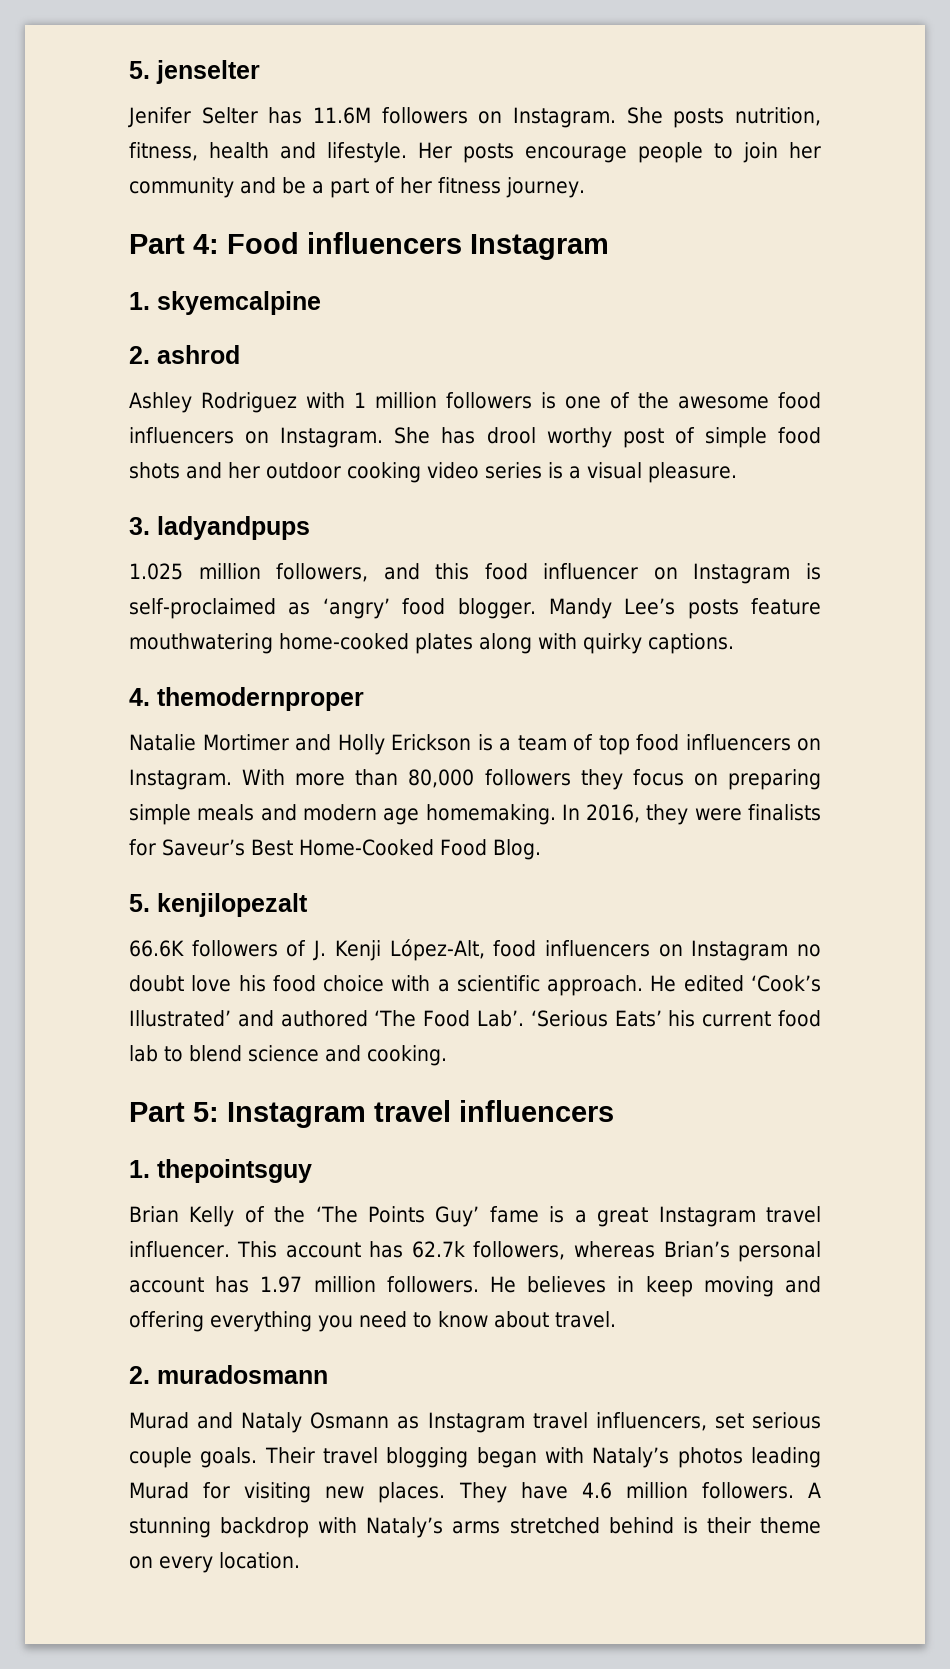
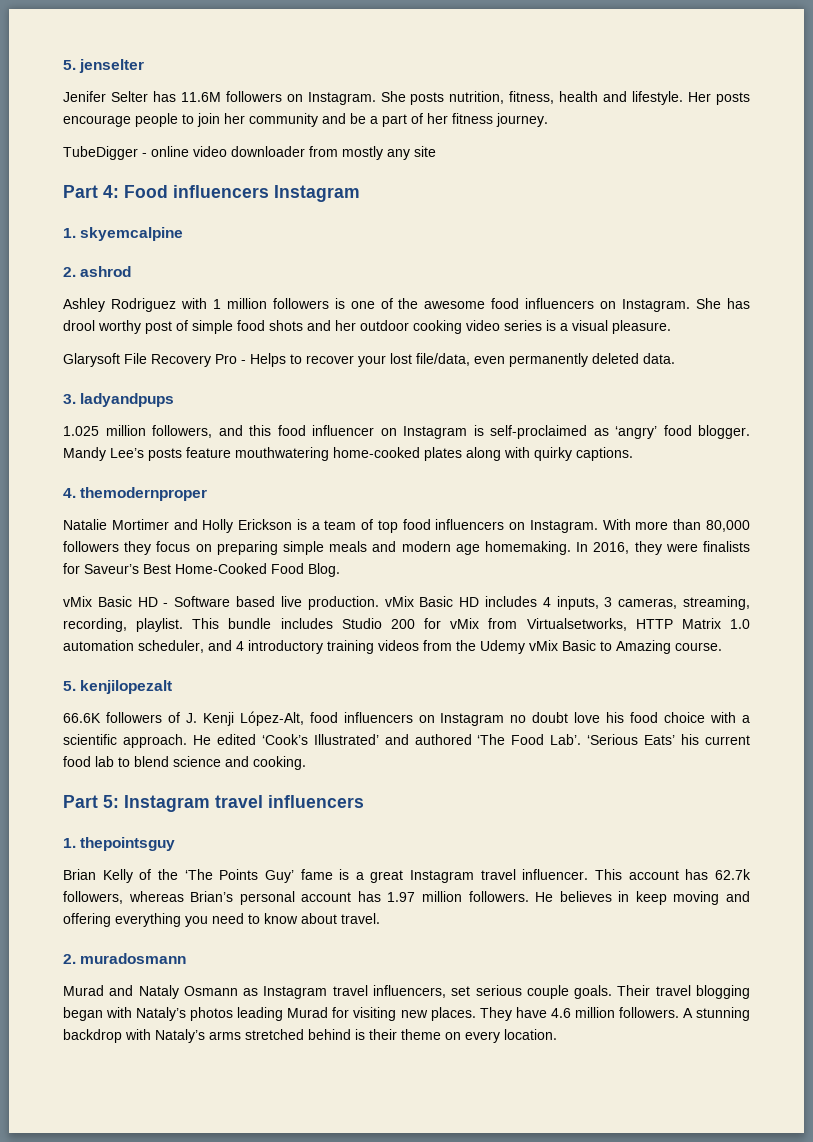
(585, 187) none -> [63,146,436,160] // TubeDigger - online video downloader from mostly any site
(737, 472) none -> [63,353,675,367] // Glarysoft File Recovery Pro - Helps to recover your lost file/data, even permanently deleted data.
(541, 849) none -> [63,596,750,610] [63,618,750,632] [63,640,722,654] // vMix Basic HD - Software based live production. vMix Basic HD includes 4 inputs, 3 cameras, streaming, recording, playlist. This bundle includes Studio 200 for vMix from Virtualsetworks, HTTP Matrix 1.0 automation scheduler, and 4 introductory training videos from the Udemy vMix Basic to Amazing course.

